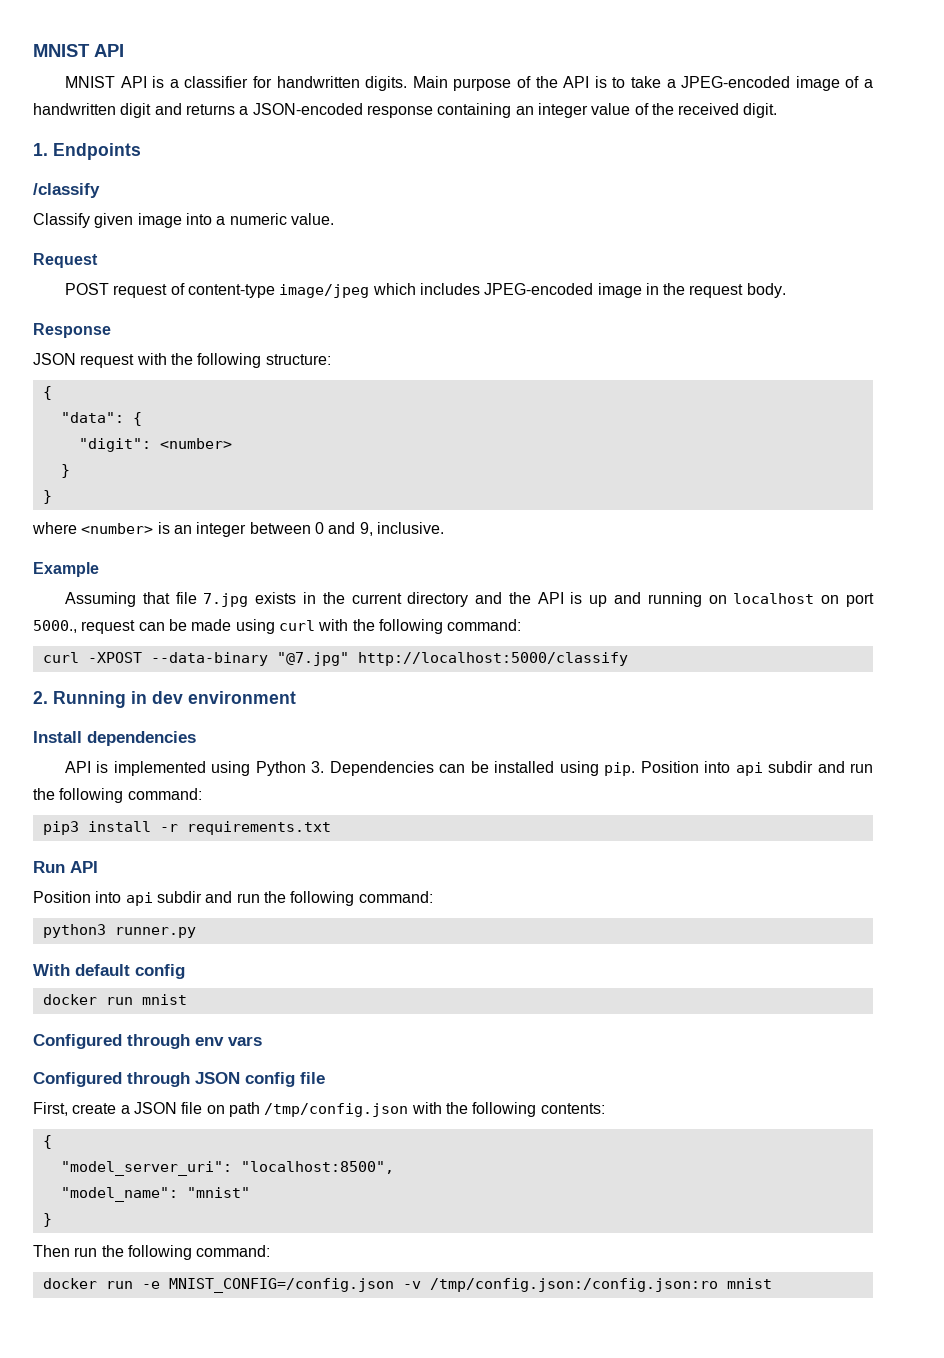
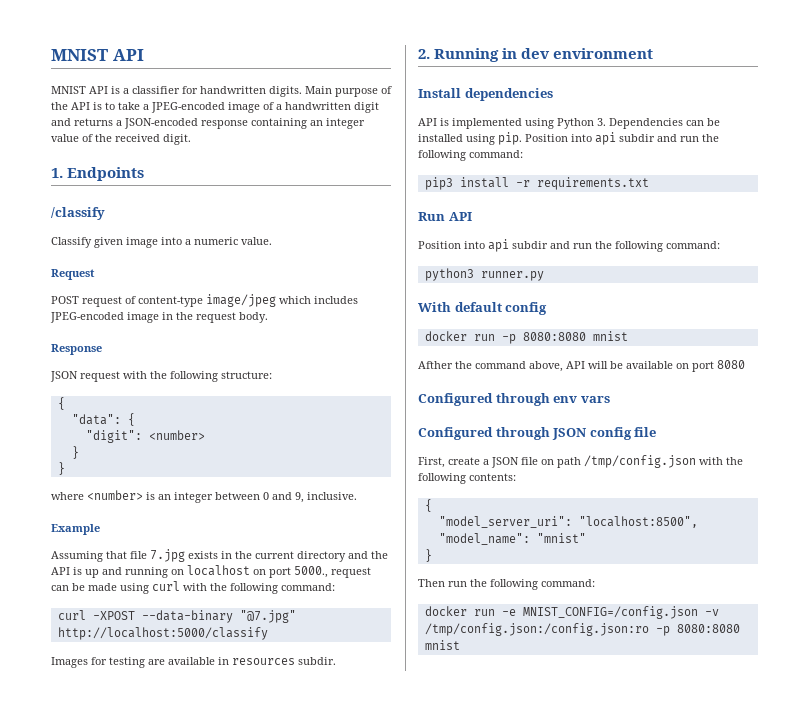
(628, 659) none -> [51,657,336,668] // Images for testing are available in resources subdir.
[141,994,187,1005] mnist -> [501,331,628,344] [418,360,745,372] -p 8080:8080 mnist // Afther the command above, API will be available on port 8080
(718, 1285) none -> [655,624,740,636] -p 8080:8080

